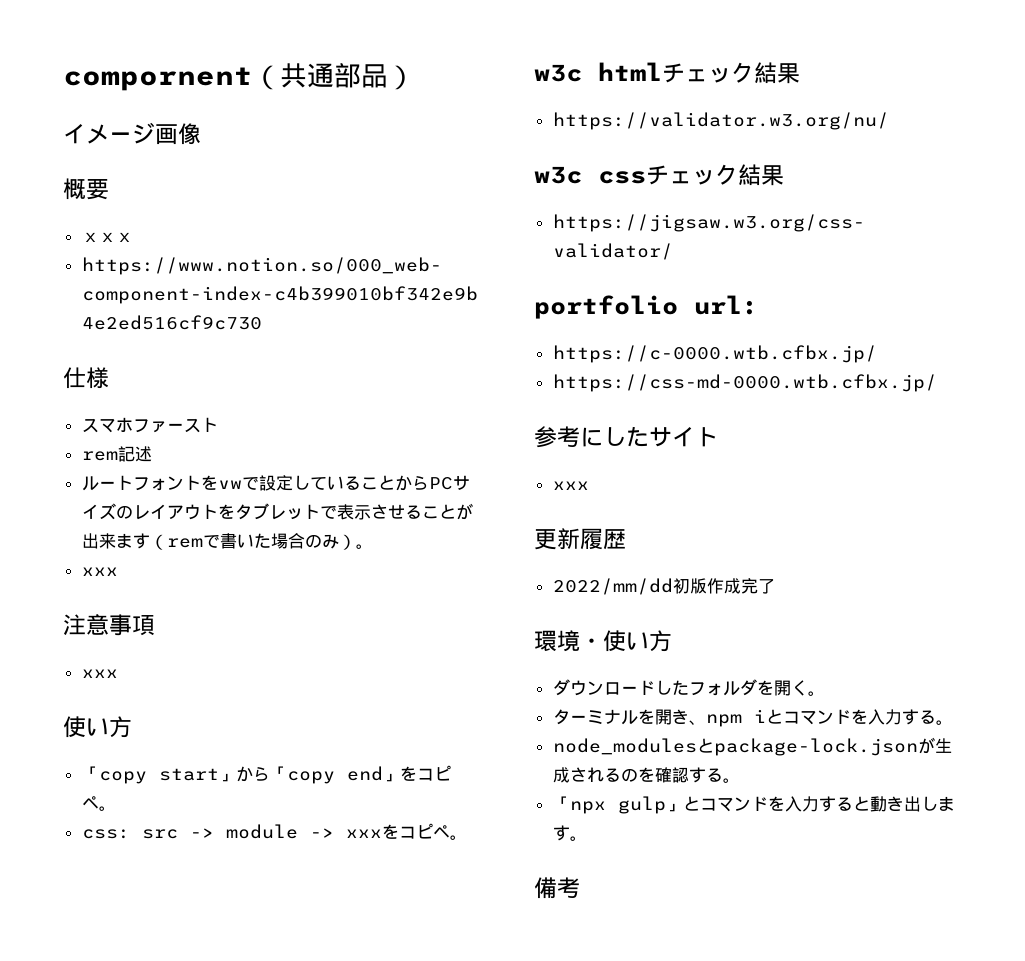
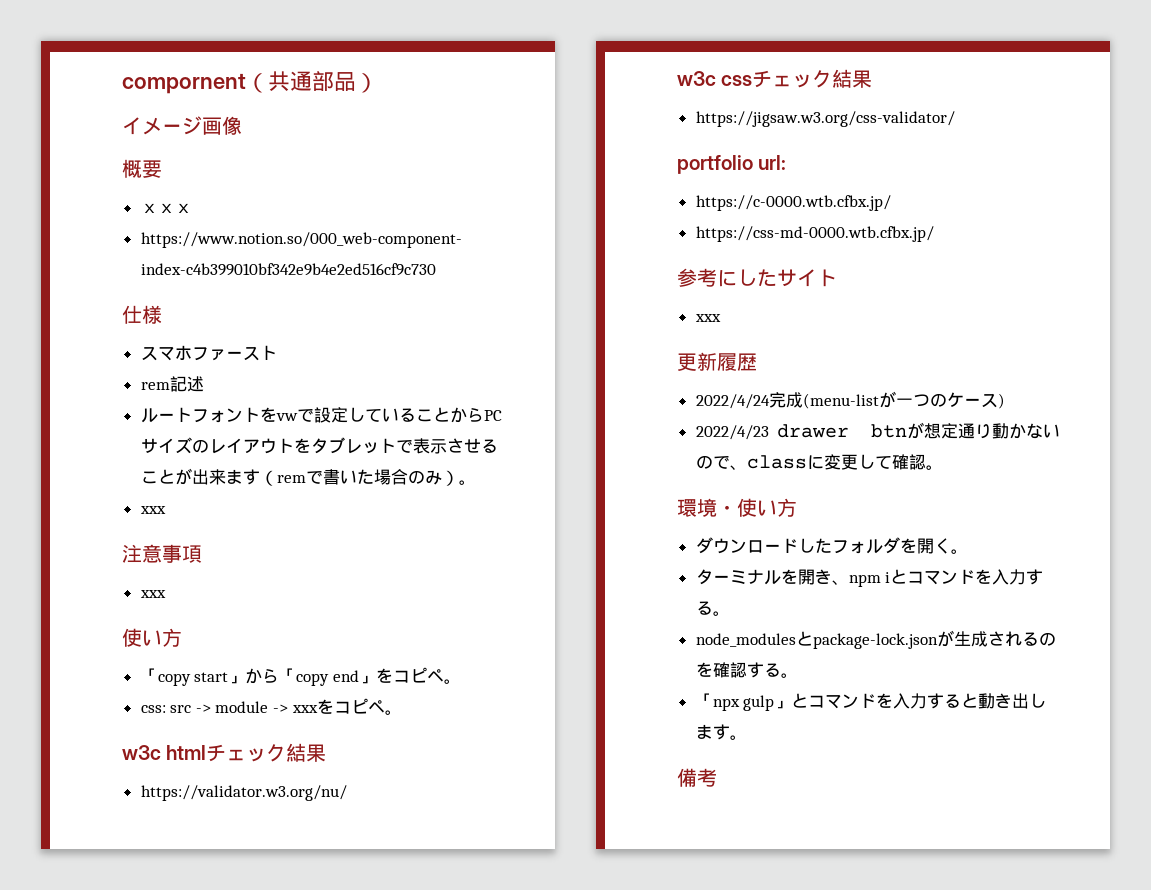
[552,578,775,595] 2022/mm/dd初版作成完了 -> [695,391,1005,409] [695,422,1060,440] [695,454,943,470] 2022/4/24完成(menu-listが一つのケース) // 2022/4/23 drawer btnが想定通り動かないので、classに変更して確認。

